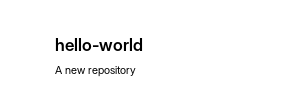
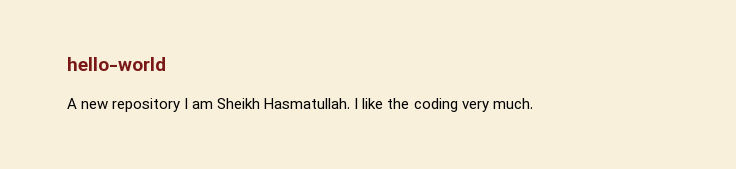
(136, 71) none -> [184,98,533,112] I am Sheikh Hasmatullah. I like the coding very much.

